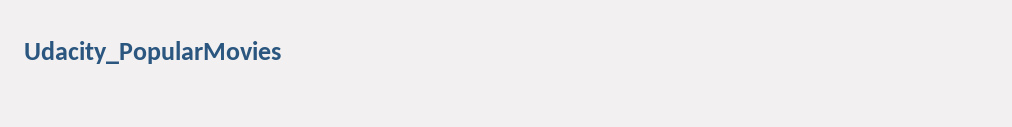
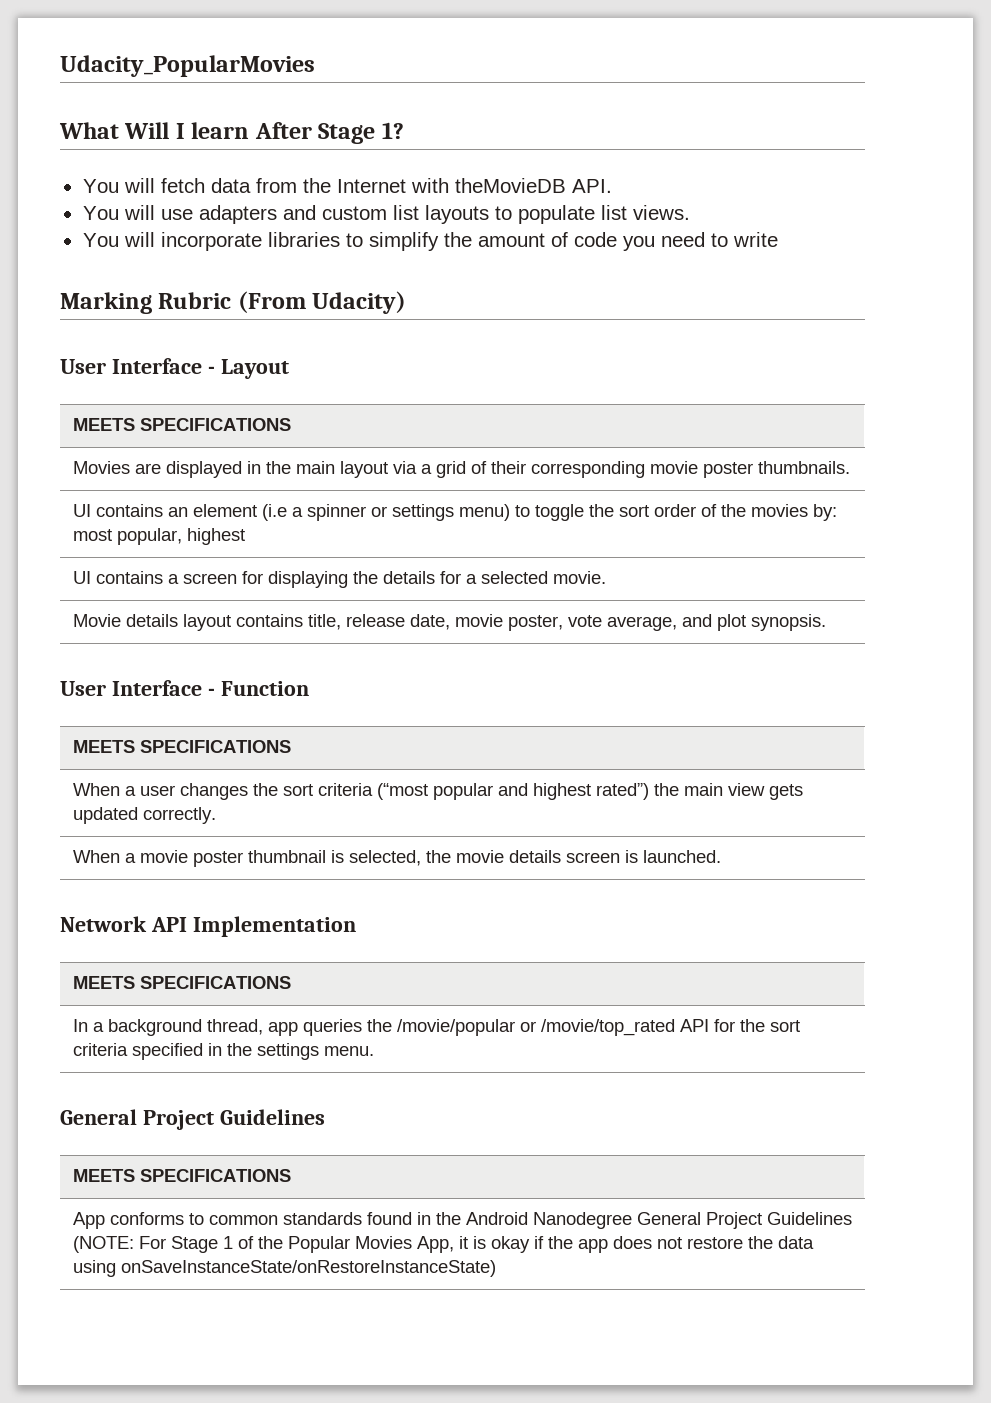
(281, 52) none -> [59,122,404,144] [82,178,612,193] [82,205,690,224] [82,232,778,251] [60,291,407,314] [60,358,289,379] [72,418,291,431] [72,461,850,478] [72,504,837,521] [72,528,245,545] [72,571,606,588] [72,614,826,631] [60,680,309,696] [72,740,291,753] [72,783,803,800] [72,807,216,824] [72,850,721,867] [60,916,356,937] [72,976,291,989] [72,1019,800,1036] [72,1043,374,1060] [60,1109,325,1130] [72,1169,291,1182] [72,1212,852,1229] [72,1236,814,1253] [72,1260,496,1277] // What Will I learn After Stage 1? // You will fetch data from the Internet with theMovieDB API. // You will use adapters and custom list layouts to populate list views. // You will incorporate libraries to simplify the amount of code you need to write // Marking Rubric (From Udacity) // User Interface - Layout // MEETS SPECIFICATIONS // Movies are displayed in the main layout via a grid of their corresponding movie poster thumbnails. // UI contains an element (i.e a spinner or settings menu) to toggle the sort order of the movies by: most popular, highest // UI contains a screen for displaying the details for a selected movie. // Movie details layout contains title, release date, movie poster, vote average, and plot synopsis. // User Interface - Function // MEETS SPECIFICATIONS // When a user changes the sort criteria (“most popular and highest rated”) the main view gets updated correctly. // When a movie poster thumbnail is selected, the movie details screen is launched. // Network API Implementation // MEETS SPECIFICATIONS // In a background thread, app queries the /movie/popular or /movie/top_rated API for the sort criteria specified in the settings menu. // General Project Guidelines // MEETS SPECIFICATIONS // App conforms to common standards found in the Android Nanodegree General Project Guidelines (NOTE: For Stage 1 of the Popular Movies App, it is okay if the app does not restore the data using onSaveInstanceState/onRestoreInstanceState)

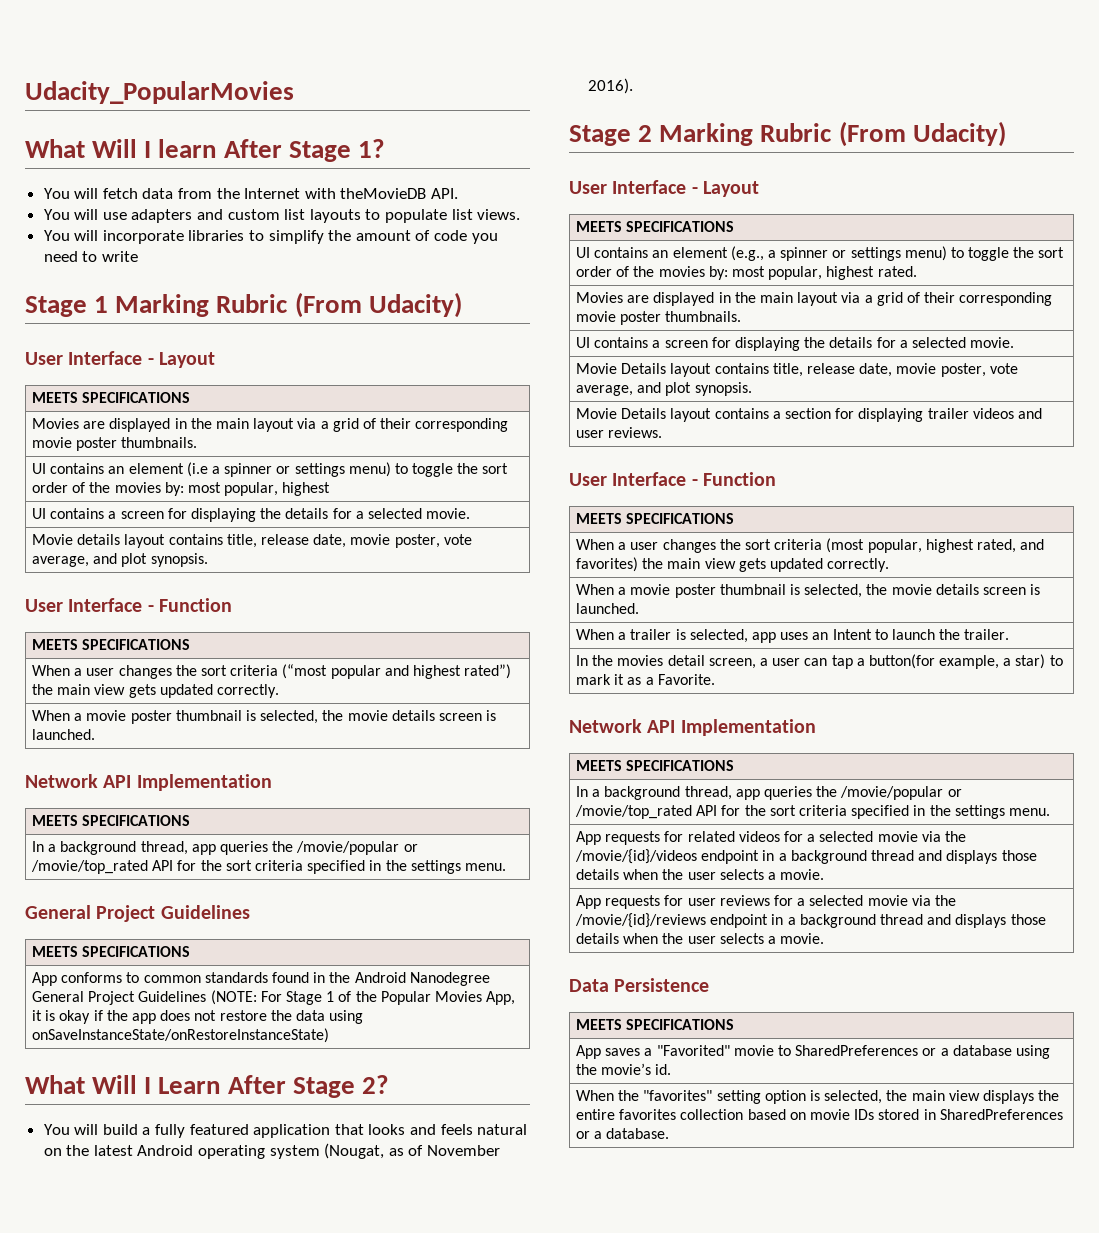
(778, 239) none -> [25,296,109,317] Stage 1
(496, 1268) none -> [25,1075,389,1098] [43,1124,528,1138] [43,1143,501,1159] [587,78,633,94] [569,121,1006,147] [569,180,759,197] [576,221,735,232] [576,246,1065,261] [576,266,917,280] [576,292,1053,306] [576,311,742,325] [576,337,1015,351] [576,363,1018,377] [576,382,752,396] [576,408,1042,422] [576,427,663,438] [569,472,776,486] [576,513,735,524] [576,538,1045,553] [576,557,890,572] [576,584,1041,598] [576,603,640,614] [576,629,1010,643] [576,654,1063,669] [576,674,715,685] [569,719,816,736] [576,760,735,771] [576,786,962,800] [575,805,1050,819] [576,831,966,845] [575,849,1037,864] [576,869,825,880] [576,895,956,909] [575,913,1046,928] [576,933,825,944] [569,978,710,992] [576,1019,735,1030] [576,1045,1050,1059] [576,1063,672,1075] [576,1090,1060,1104] [576,1109,1063,1120] [576,1128,670,1139] // What Will I Learn After Stage 2? // You will build a fully featured application that looks and feels natural on the latest Android operating system (Nougat, as of November 2016). // Stage 2 Marking Rubric (From Udacity) // User Interface - Layout // MEETS SPECIFICATIONS // UI contains an element (e.g., a spinner or settings menu) to toggle the sort order of the movies by: most popular, highest rated. // Movies are displayed in the main layout via a grid of their corresponding movie poster thumbnails. // UI contains a screen for displaying the details for a selected movie. // Movie Details layout contains title, release date, movie poster, vote average, and plot synopsis. // Movie Details layout contains a section for displaying trailer videos and user reviews. // User Interface - Function // MEETS SPECIFICATIONS // When a user changes the sort criteria (most popular, highest rated, and favorites) the main view gets updated correctly. // When a movie poster thumbnail is selected, the movie details screen is launched. // When a trailer is selected, app uses an Intent to launch the trailer. // In the movies detail screen, a user can tap a button(for example, a star) to mark it as a Favorite. // Network API Implementation // MEETS SPECIFICATIONS // In a background thread, app queries the /movie/popular or /movie/top_rated API for the sort criteria specified in the settings menu. // App requests for related videos for a selected movie via the /movie/{id}/videos endpoint in a background thread and displays those details when the user selects a movie. // App requests for user reviews for a selected movie via the /movie/{id}/reviews endpoint in a background thread and displays those details when the user selects a movie. // Data Persistence // MEETS SPECIFICATIONS // App saves a "Favorited" movie to SharedPreferences or a database using the movie’s id. // When the "favorites" setting option is selected, the main view displays the entire favorites collection based on movie IDs stored in SharedPreferences or a database.

